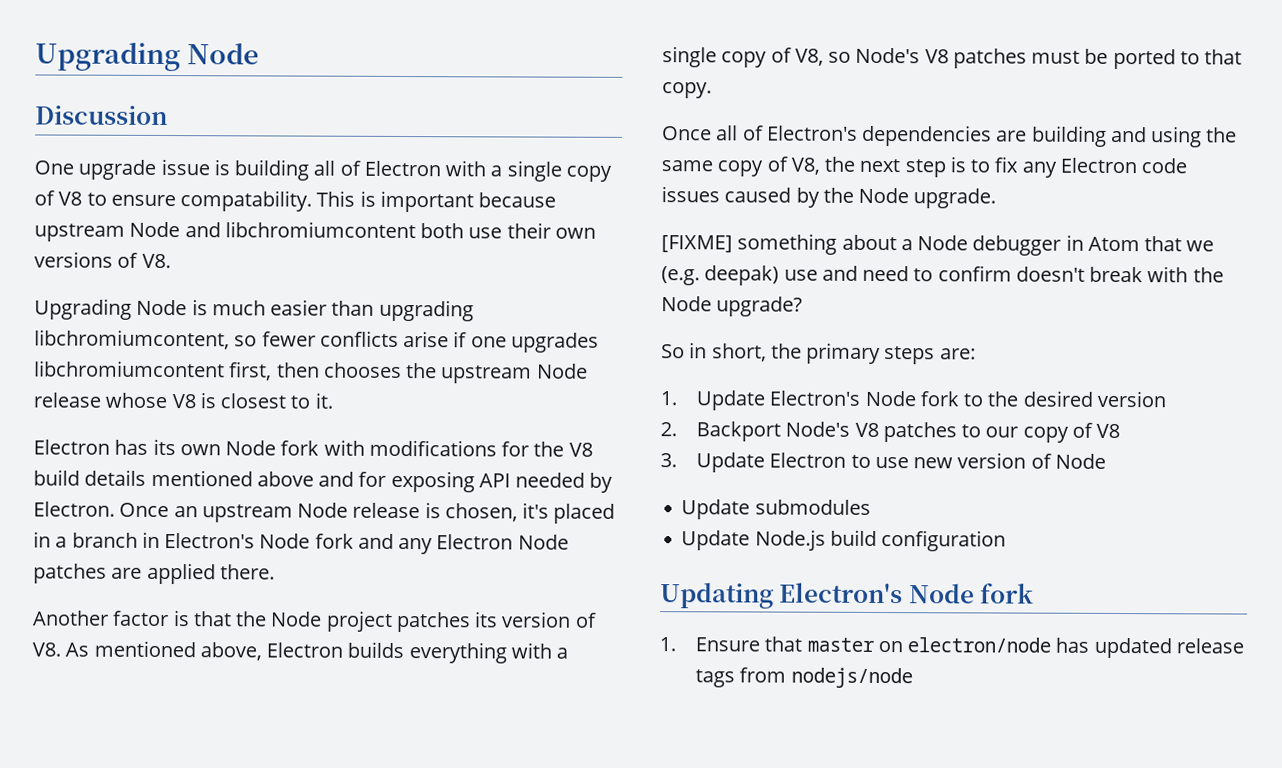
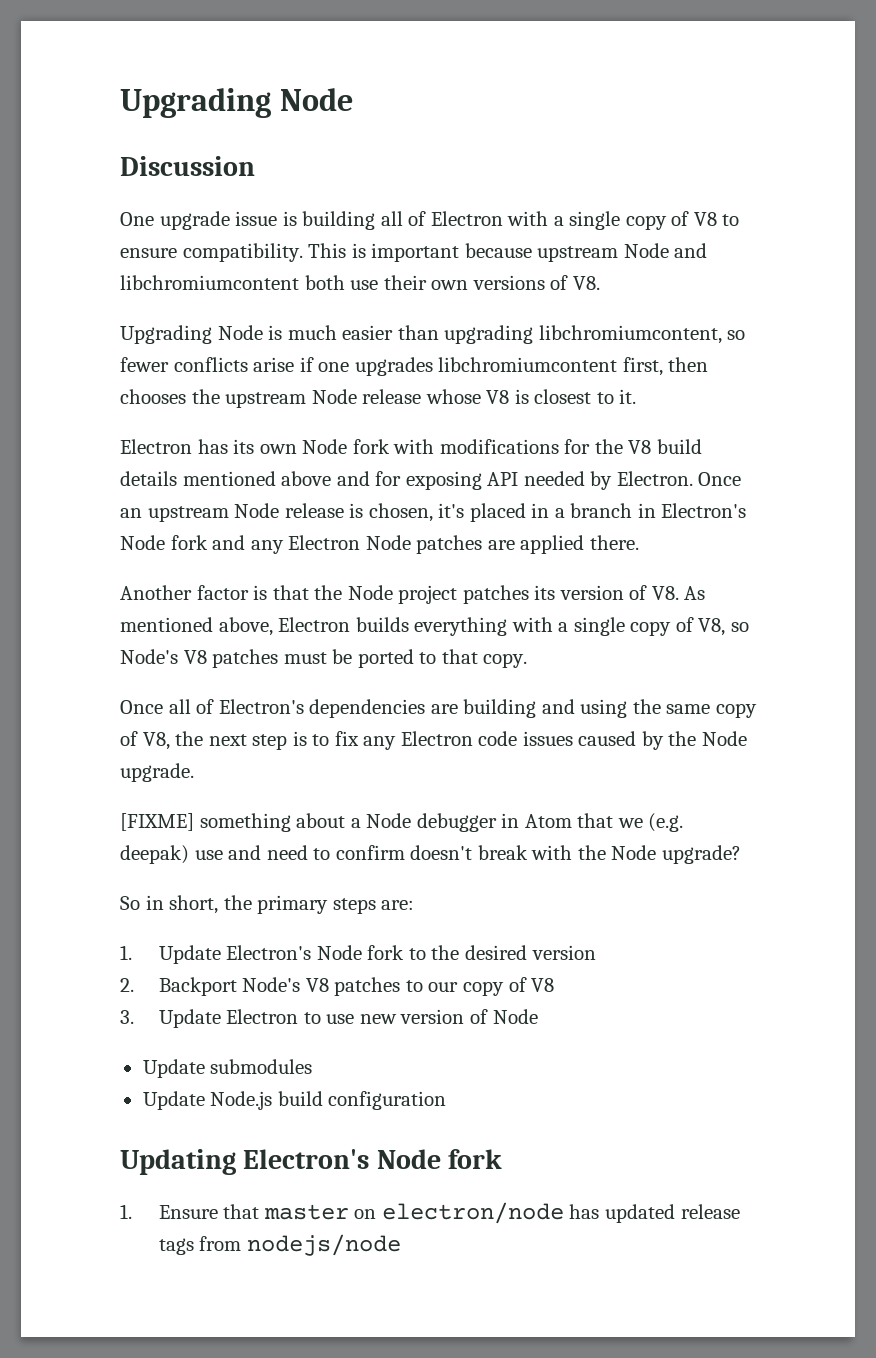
[180,190,313,212] compatability. -> [182,243,303,262] compatibility.

